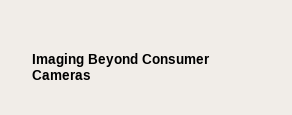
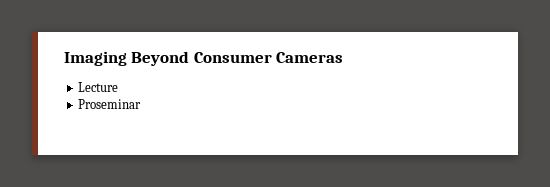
(91, 75) none -> [78,82,119,92] [78,99,142,109] // Lecture // Proseminar

